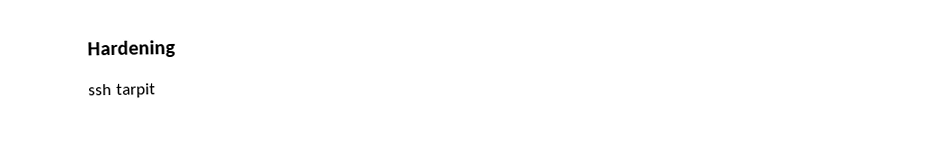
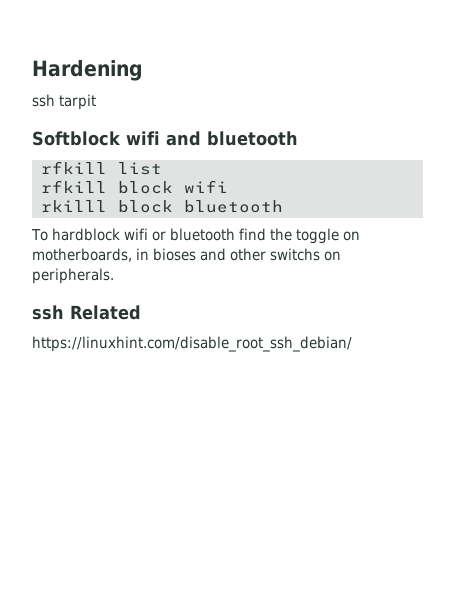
(156, 90) none -> [32,131,298,146] [40,161,162,175] [40,180,228,194] [40,200,283,213] [31,228,360,244] [32,248,341,262] [32,268,114,284] [32,305,141,320] [32,336,352,352] // Softblock wifi and bluetooth // rfkill list // rfkill block wifi // rkilll block bluetooth // To hardblock wifi or bluetooth find the toggle on motherboards, in bioses and other switchs on peripherals. // ssh Related // https://linuxhint.com/disable_root_ssh_debian/

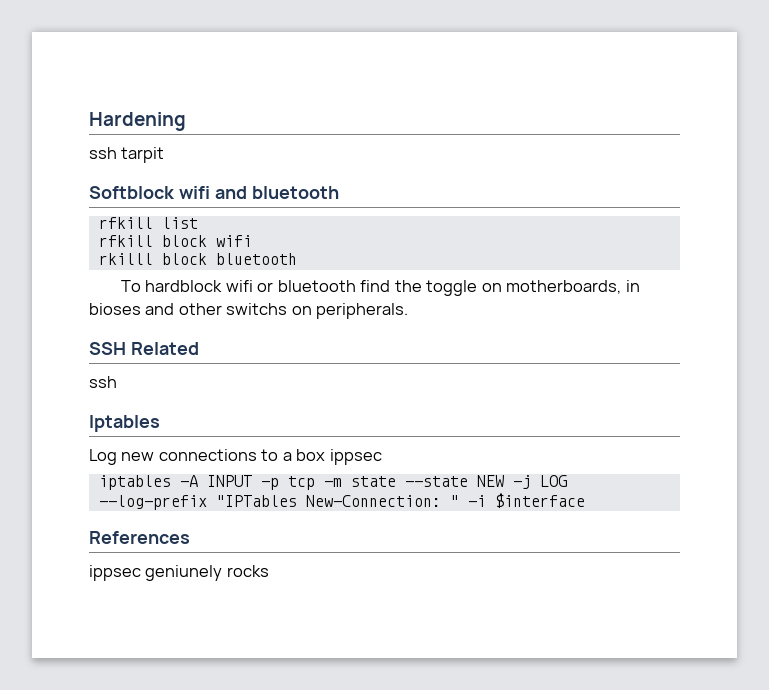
[32,305,64,320] ssh -> [89,342,126,355] SSH
[32,336,352,352] https://linuxhint.com/disable_root_ssh_debian/ -> [89,376,117,388] [89,415,160,432] [89,449,382,465] [98,475,567,490] [98,493,585,510] [89,531,190,544] [89,565,269,581] ssh // Iptables // Log new connections to a box ippsec // iptables -A INPUT -p tcp -m state --state NEW -j LOG --log-prefix "IPTables New-Connection: " -i $interface // References // ippsec geniunely rocks

